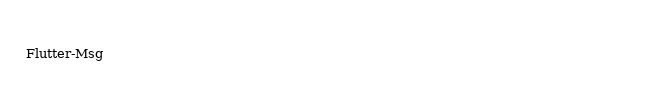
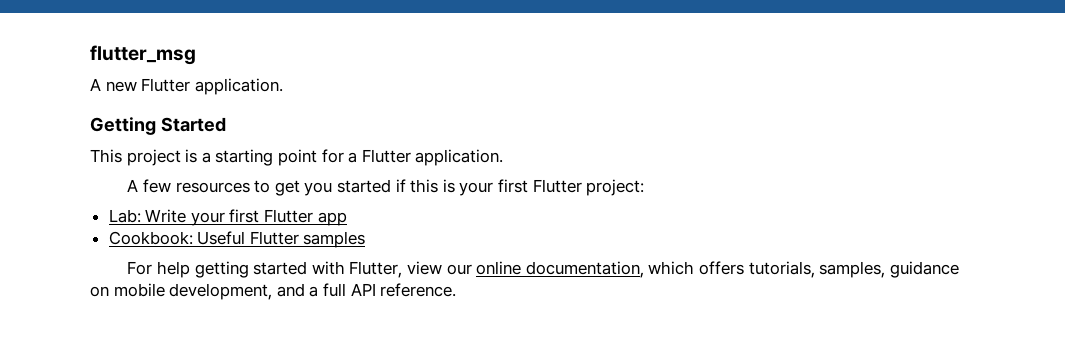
[26,48,103,61] Flutter-Msg -> [90,45,196,65] [90,78,283,95] [90,117,226,135] [90,149,504,166] [127,179,645,196] [108,209,347,226] [108,231,366,248] [127,261,959,278] [90,283,457,300] flutter_msg // A new Flutter application. // Getting Started // This project is a starting point for a Flutter application. // A few resources to get you started if this is your first Flutter project: // Lab: Write your first Flutter app // Cookbook: Useful Flutter samples // For help getting started with Flutter, view our online documentation, which offers tutorials, samples, guidance on mobile development, and a full API reference.

